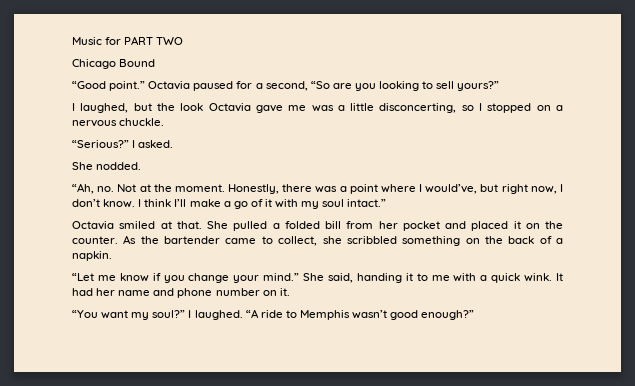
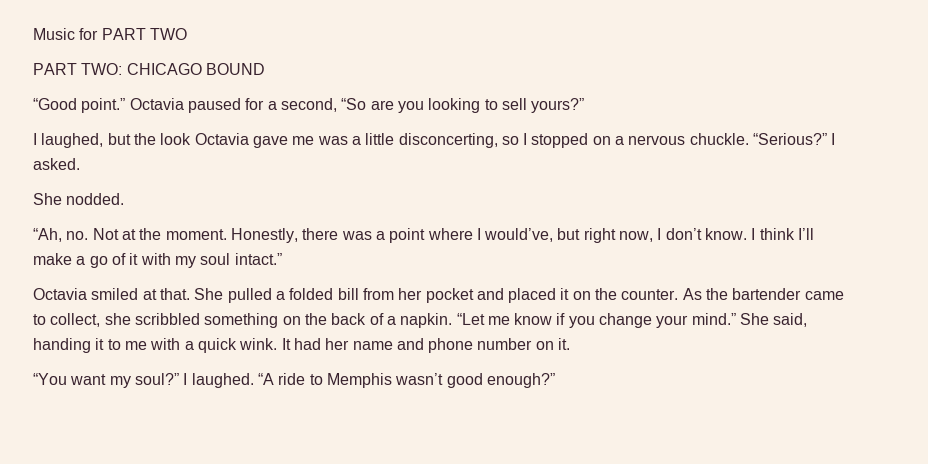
[72,59,156,69] Chicago Bound -> [33,63,265,75] PART TWO: CHICAGO BOUND
(165, 122) // -> (749, 139) none
(112, 256) // -> (453, 320) none

